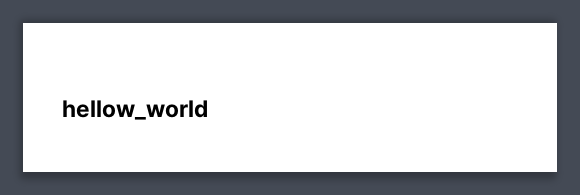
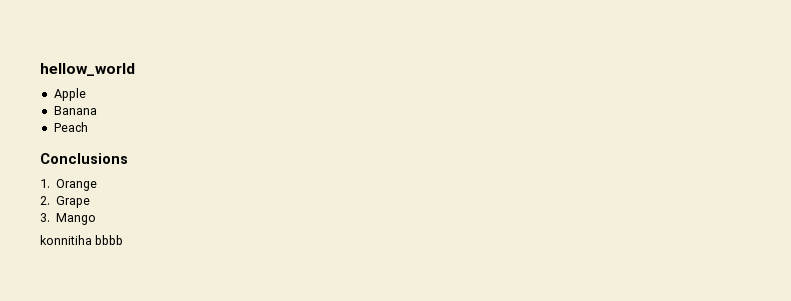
(208, 110) none -> [53,88,86,101] [53,106,97,115] [53,122,88,132] [40,153,128,164] [40,179,98,191] [40,196,91,208] [40,213,97,225] [40,235,124,245] // Apple // Banana // Peach // Conclusions // 1. Orange // 2. Grape // 3. Mango // konnitiha bbbb

